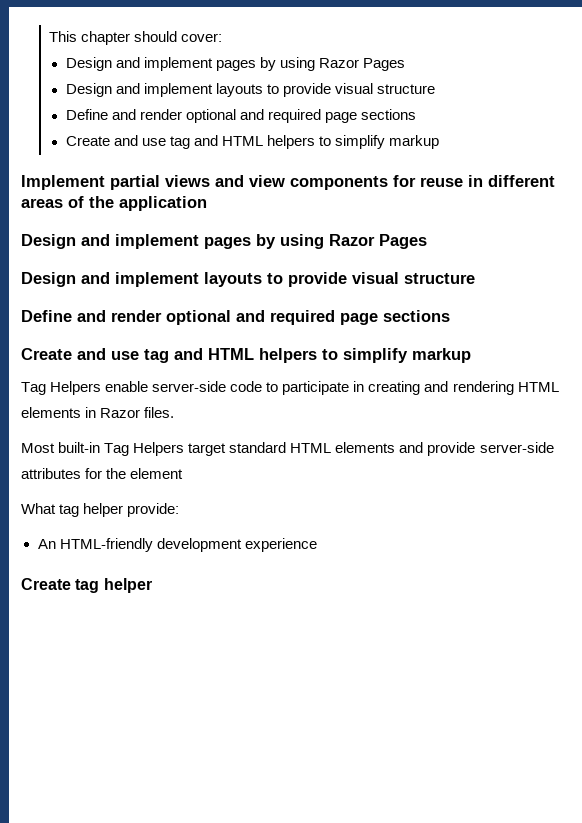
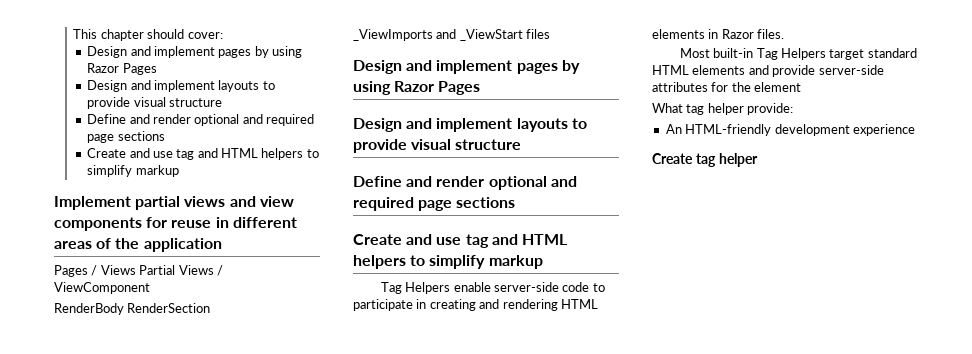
(207, 203) none -> [54,265,223,277] [54,282,150,294] [54,303,211,315] [353,29,551,41] // Pages / Views Partial Views / ViewComponent // RenderBody RenderSection // _ViewImports and _ViewStart files

